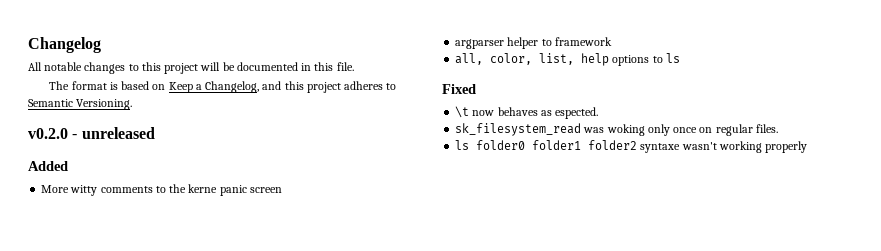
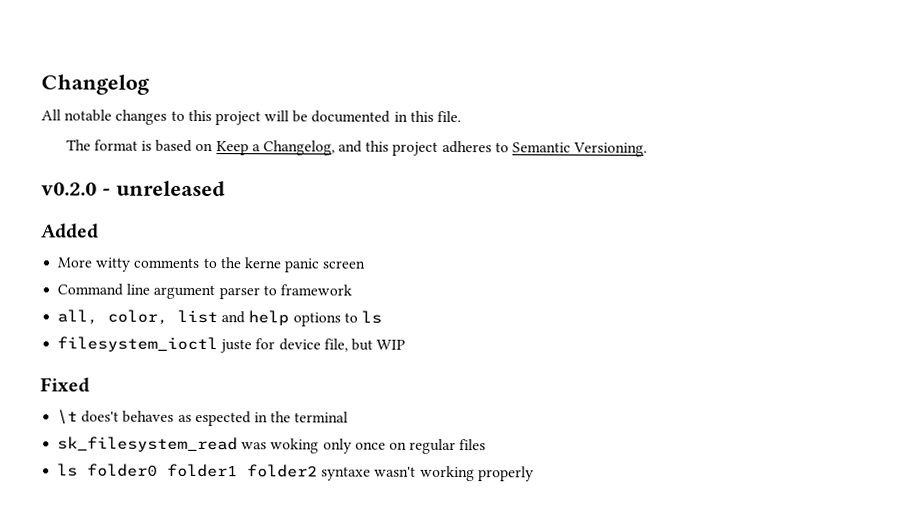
[455,37,539,49] argparser helper -> [57,283,260,300] Command line argument parser
[539,53,575,65] list, -> [177,309,246,324] list and
(680, 58) none -> [57,336,406,354] // filesystem_ioctl juste for device file, but WIP
[472,110,495,116] now -> [81,410,120,423] does't
[555,107,599,119] espected. -> [194,410,349,427] espected in the terminal
[755,124,778,133] files. -> [459,439,487,451] files

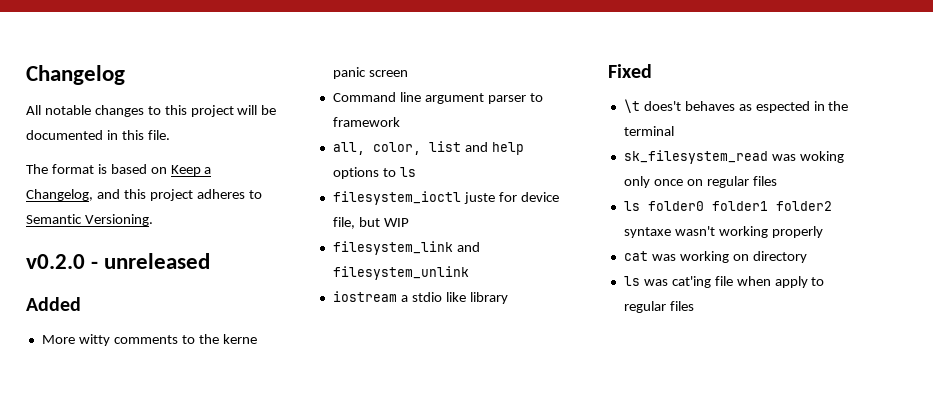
(406, 344) none -> [332,241,480,255] [332,266,469,280] [332,291,508,304] // filesystem_link and filesystem_unlink // iostream a stdio like library
(534, 474) none -> [623,251,807,263] [623,276,825,288] [623,301,694,313] // cat was working on directory // ls was cat'ing file when apply to regular files

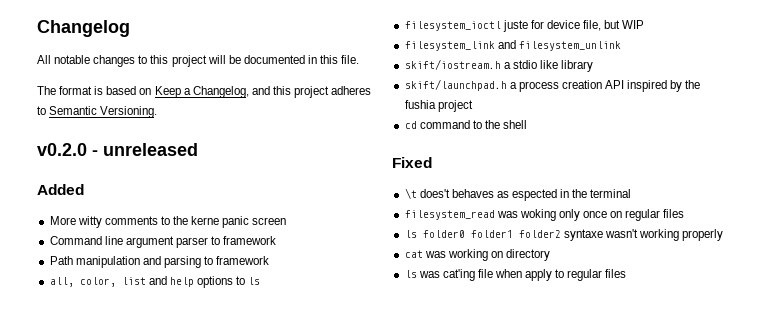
(400, 122) none -> [49,256,270,268] // Path manipulation and parsing to framework
[332,291,397,302] iostream -> [404,59,501,70] skift/iostream.h
(508, 298) none -> [404,79,701,92] [404,100,473,112] [404,120,528,129] // skift/launchpad.h a process creation API inspired by the fushia project // cd command to the shell
[623,150,768,164] sk_filesystem_read -> [404,210,495,220] filesystem_read

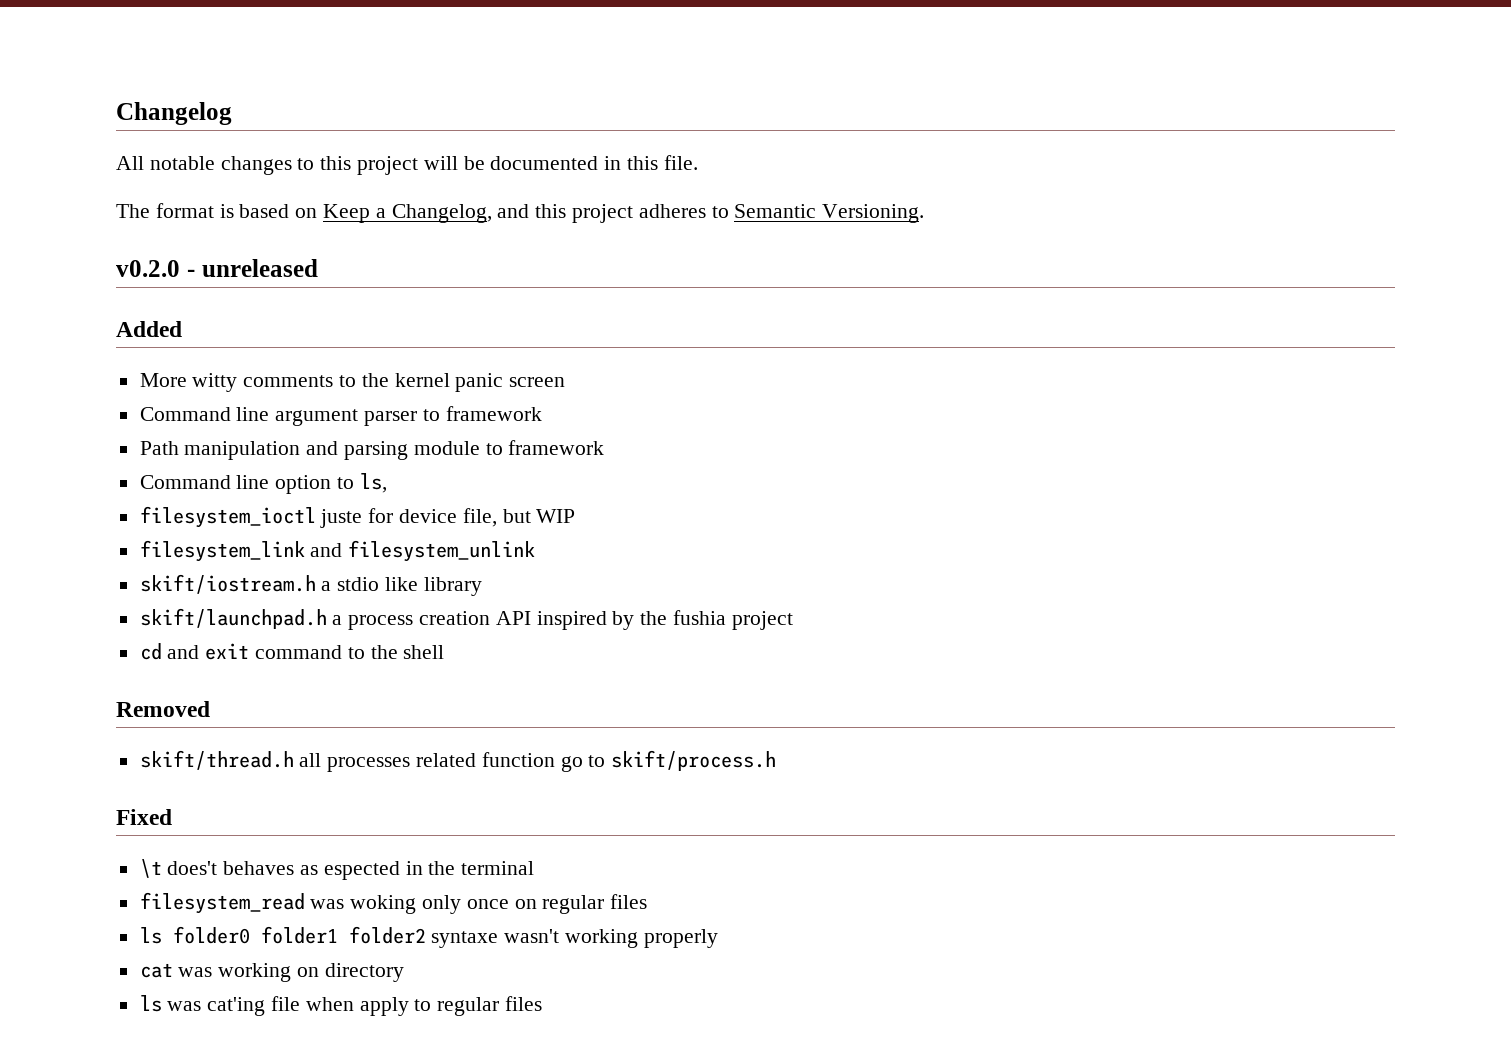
[191,216,220,225] kerne -> [394,373,450,387] kernel
[204,256,270,265] [49,276,261,288] to framework // all, color, list and help options to ls -> [413,440,605,455] [139,473,387,494] module to framework // Command line option to ls,
(417, 125) none -> [167,643,250,660] and exit
(528, 124) none -> [116,701,210,717] [139,750,777,772] // Removed // skift/thread.h all processes related function go to skift/process.h

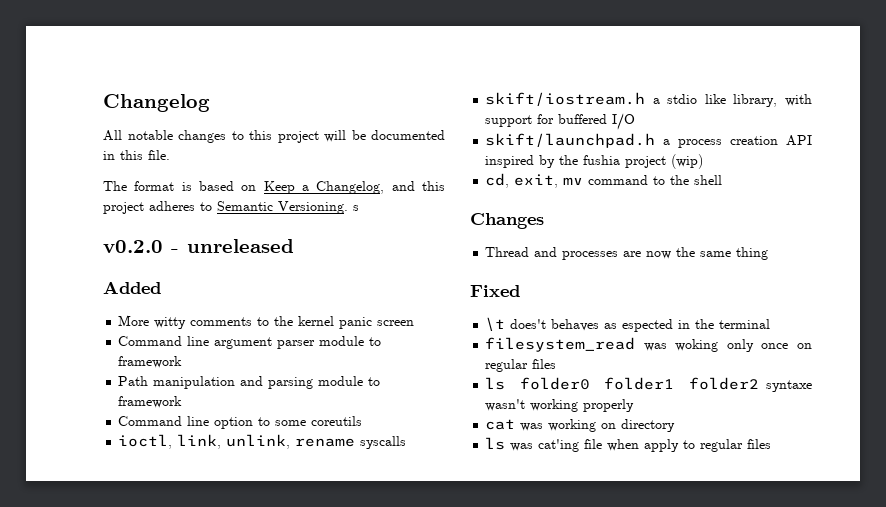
(925, 213) none -> [353,205,359,211] s
(418, 418) none -> [319,336,365,346] module
[359,473,387,493] [139,506,576,528] [139,540,536,562] [139,574,482,596] ls, // filesystem_ioctl juste for device file, but WIP // filesystem_link and filesystem_unlink // skift/iostream.h a stdio like library -> [275,416,363,426] [118,434,407,449] [485,92,812,107] [485,113,636,130] some coreutils // ioctl, link, unlink, rename syscalls // skift/iostream.h a stdio like library, with support for buffered I/O
[139,643,250,660] // cd and exit -> [671,154,704,169] [485,173,584,188] (wip) // cd, exit, mv
[116,701,210,717] [139,750,777,772] Removed // skift/thread.h all processes related function go to skift/process.h -> [470,213,544,229] [485,247,769,260] Changes // Thread and processes are now the same thing

